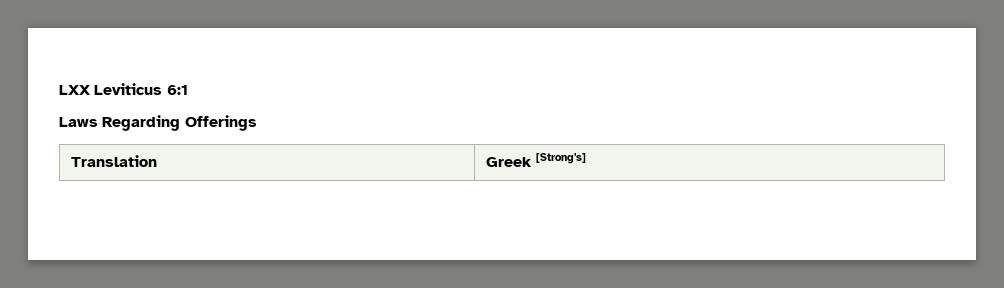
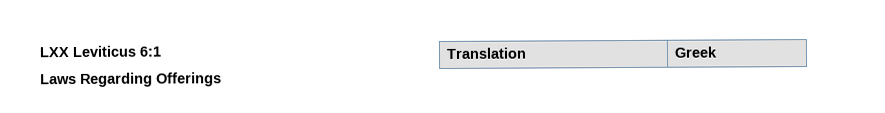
[536,153,587,164] [Strong's] -> (718, 52) none

